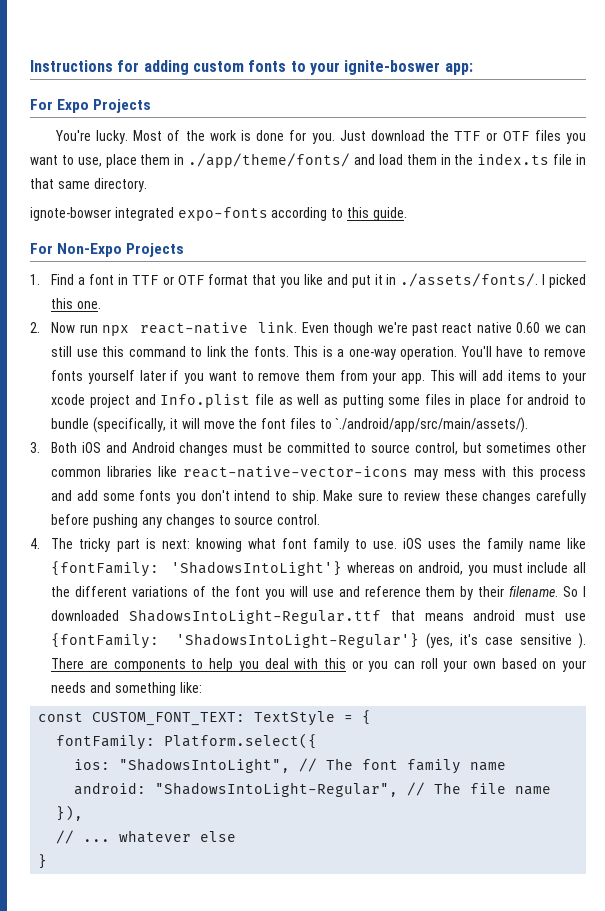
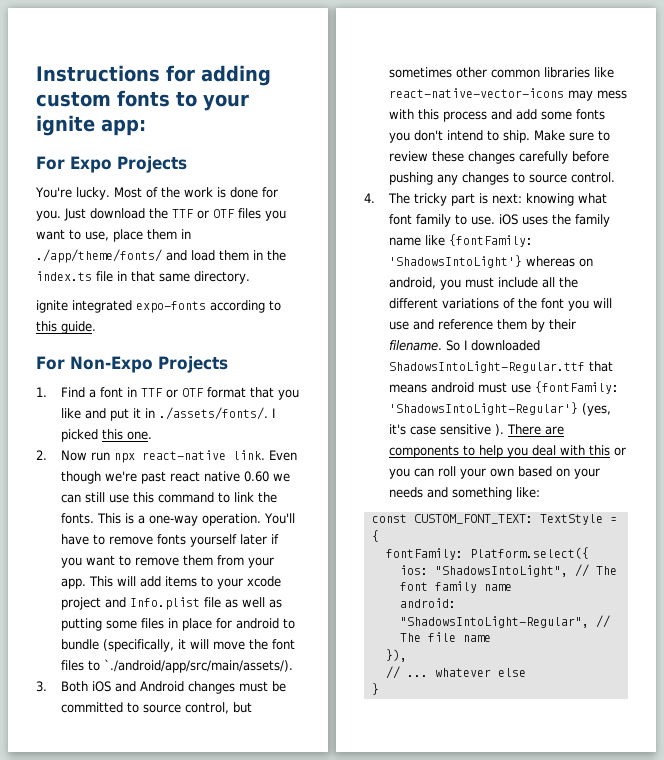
[344,60,441,75] ignite-boswer -> [36,115,95,136] ignite
[30,207,111,221] ignote-bowser -> [36,300,68,313] ignite

